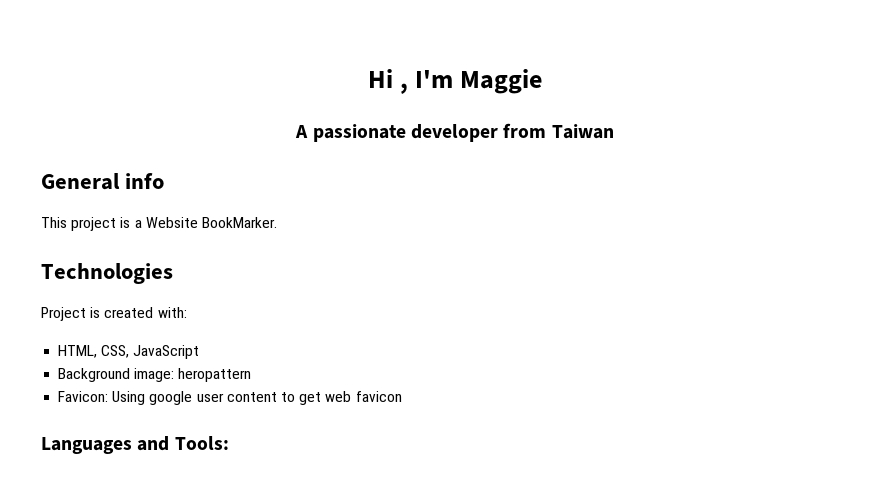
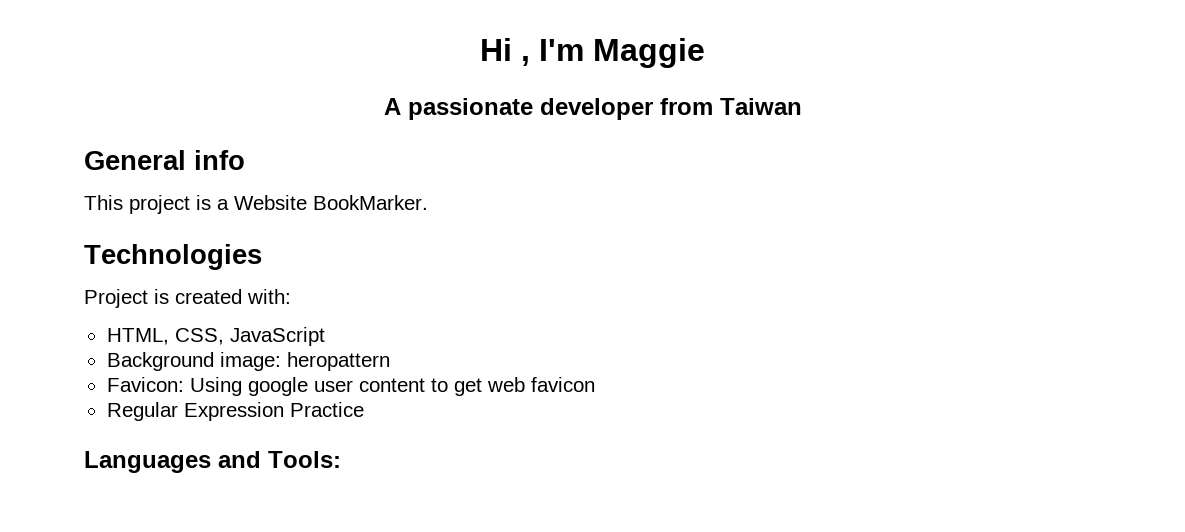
(402, 396) none -> [106,402,364,421] // Regular Expression Practice

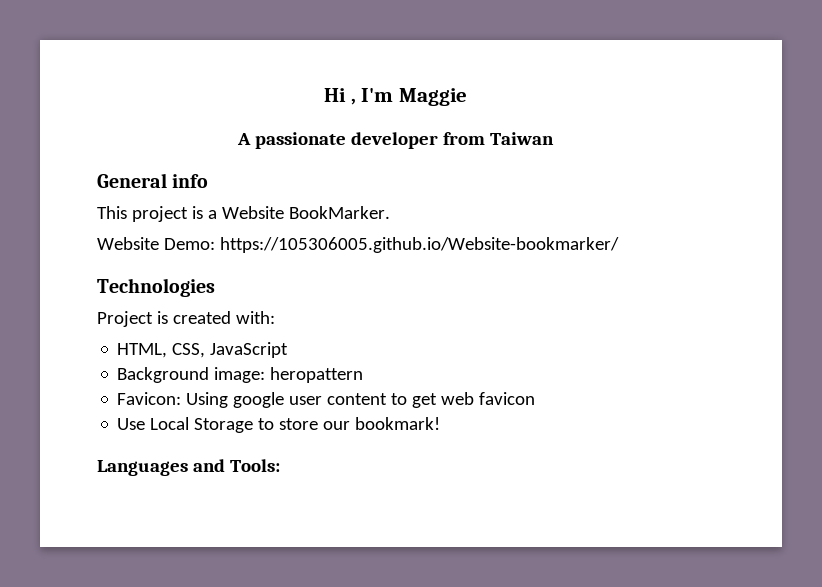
(428, 202) none -> [97,237,619,253] // Website Demo: https://105306005.github.io/Website-bookmarker/
[106,402,364,421] Regular Expression Practice -> [117,417,441,433] Use Local Storage to store our bookmark!

